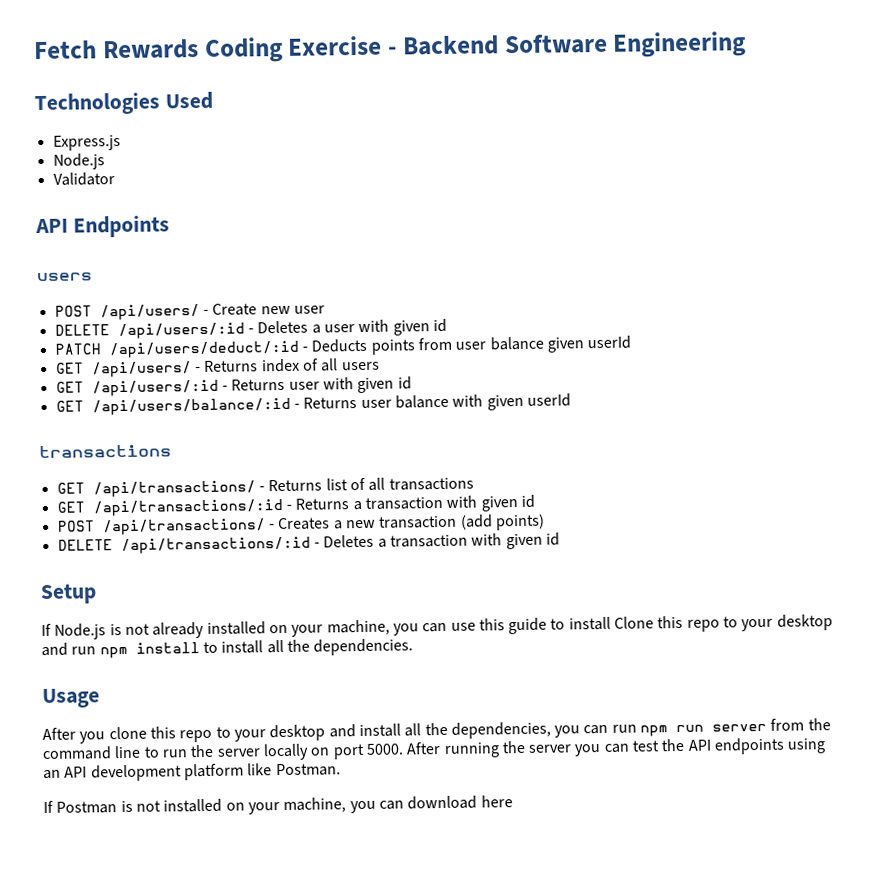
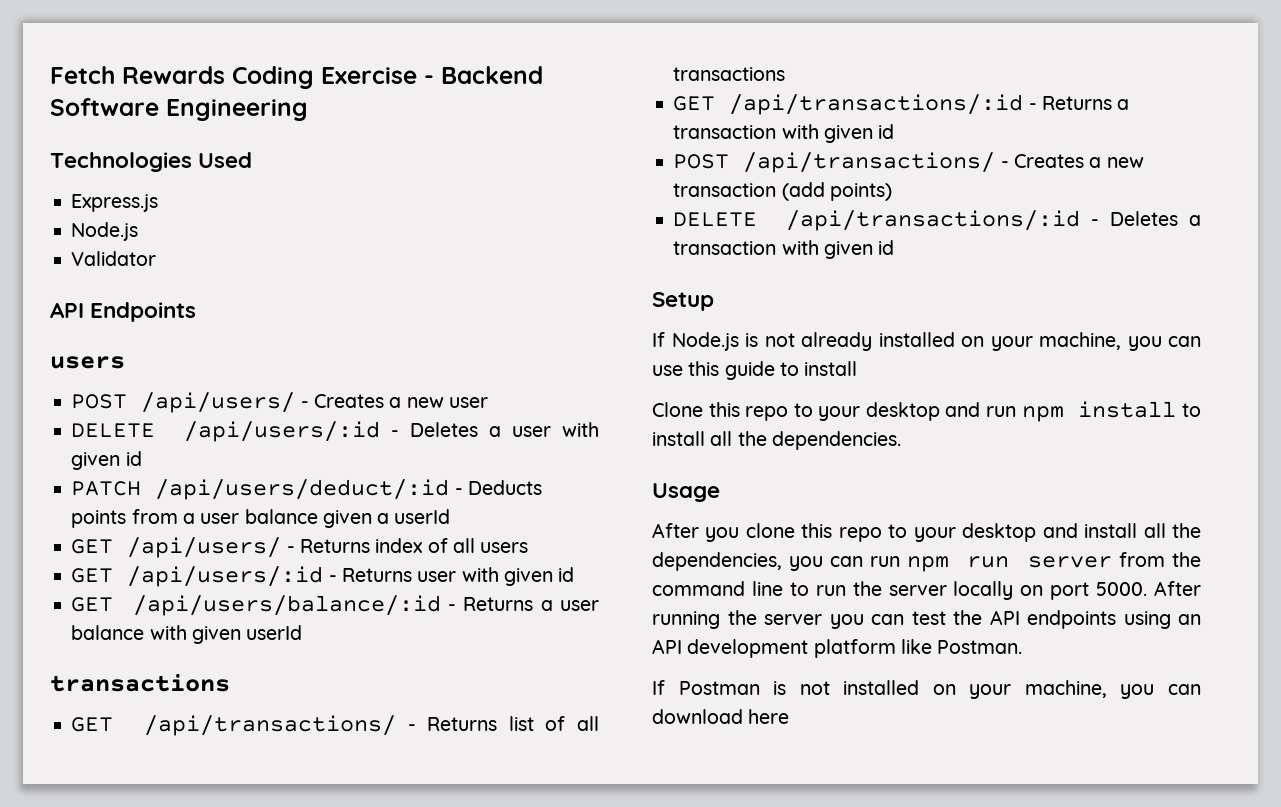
[212,303,258,316] Create -> [313,394,402,408] Creates a
(452, 344) none -> [182,513,195,524] a
(584, 345) none -> [377,513,390,524] a
(358, 403) none -> [540,600,553,611] a
(611, 623) none -> (858, 368) //

